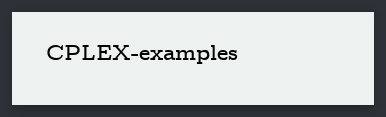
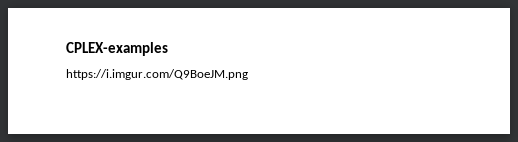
(238, 54) none -> [66,69,248,80] // https://i.imgur.com/Q9BoeJM.png

